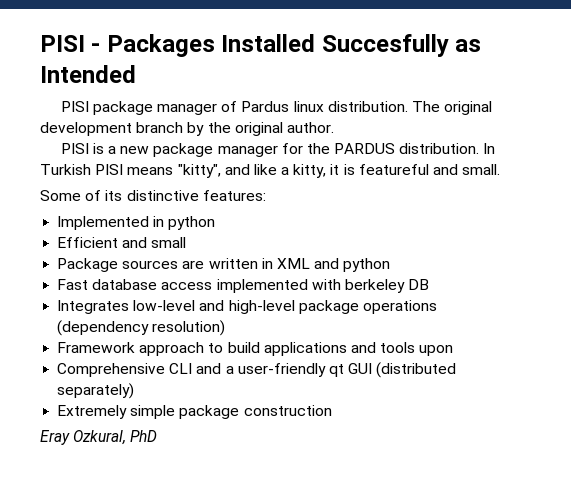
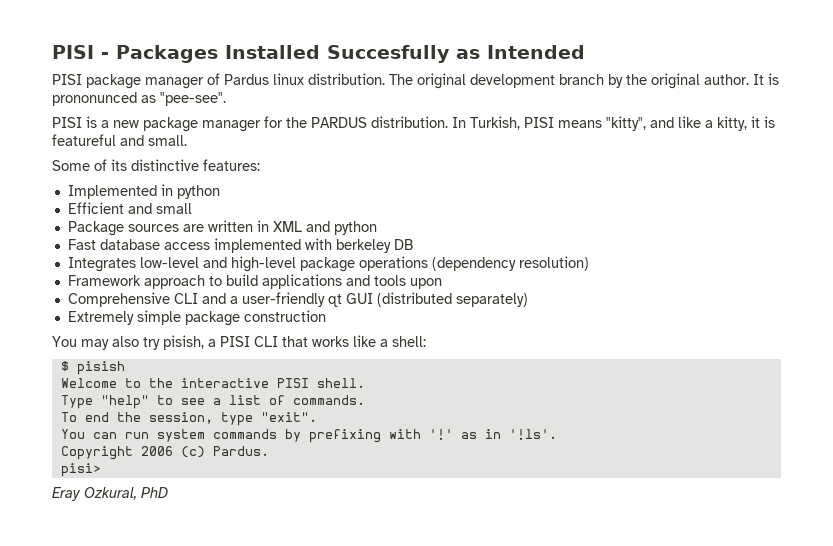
(334, 127) none -> [753,73,779,85] [52,92,226,106] It is prononunced as "pee-see".
[40,164,91,175] Turkish -> [470,116,520,130] Turkish,
(332, 410) none -> [52,335,426,350] [60,361,125,375] [60,378,365,388] [60,395,365,409] [60,412,317,426] [60,429,557,443] [60,446,269,460] [60,463,101,477] // You may also try pisish, a PISI CLI that works like a shell: // $ pisish // Welcome to the interactive PISI shell. // Type "help" to see a list of commands. // To end the session, type "exit". // You can run system commands by prefixing with '!' as in '!ls'. // Copyright 2006 (c) Pardus. // pisi>

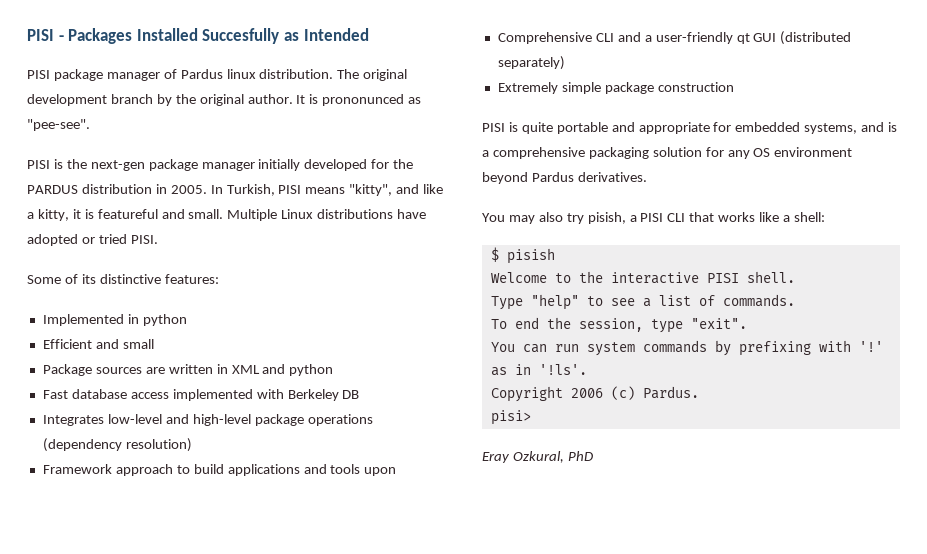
[101,116,448,132] a new package manager for the PARDUS distribution. -> [66,159,414,171] [27,184,207,194] the next-gen package manager initially developed for the PARDUS distribution in 2005.
(187, 140) none -> [227,209,427,221] [27,234,158,246] Multiple Linux distributions have adopted or tried PISI.
[335,239,391,253] berkeley -> [287,389,339,401] Berkeley
(326, 316) none -> [482,122,898,134] [482,147,853,159] [482,172,647,184] // PISI is quite portable and appropriate for embedded systems, and is a comprehensive packaging solution for any OS environment beyond Pardus derivatives.

